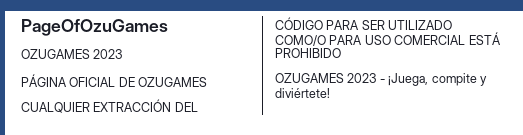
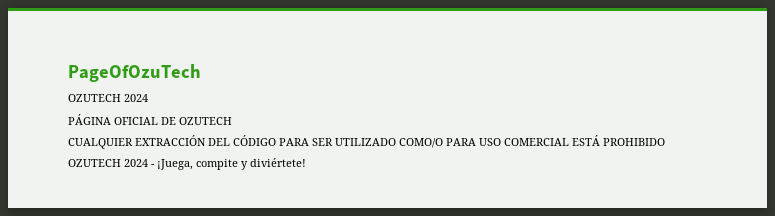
[21,19,168,36] [21,49,123,59] PageOfOzuGames // OZUGAMES 2023 -> [68,64,201,82] [68,94,148,102] PageOfOzuTech // OZUTECH 2024
[138,77,208,87] OZUGAMES -> [179,117,232,125] OZUTECH
[275,73,377,83] OZUGAMES 2023 -> [68,159,148,167] OZUTECH 2024

